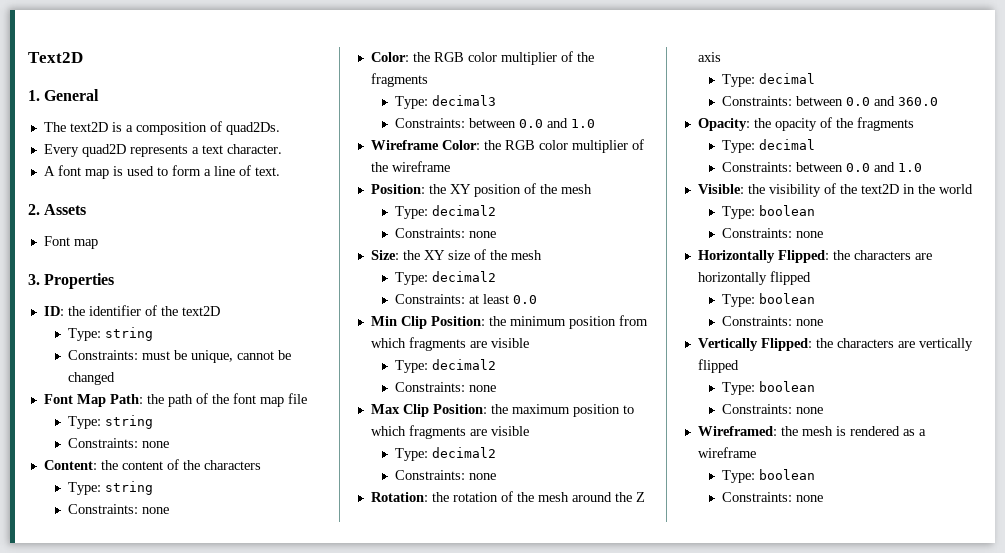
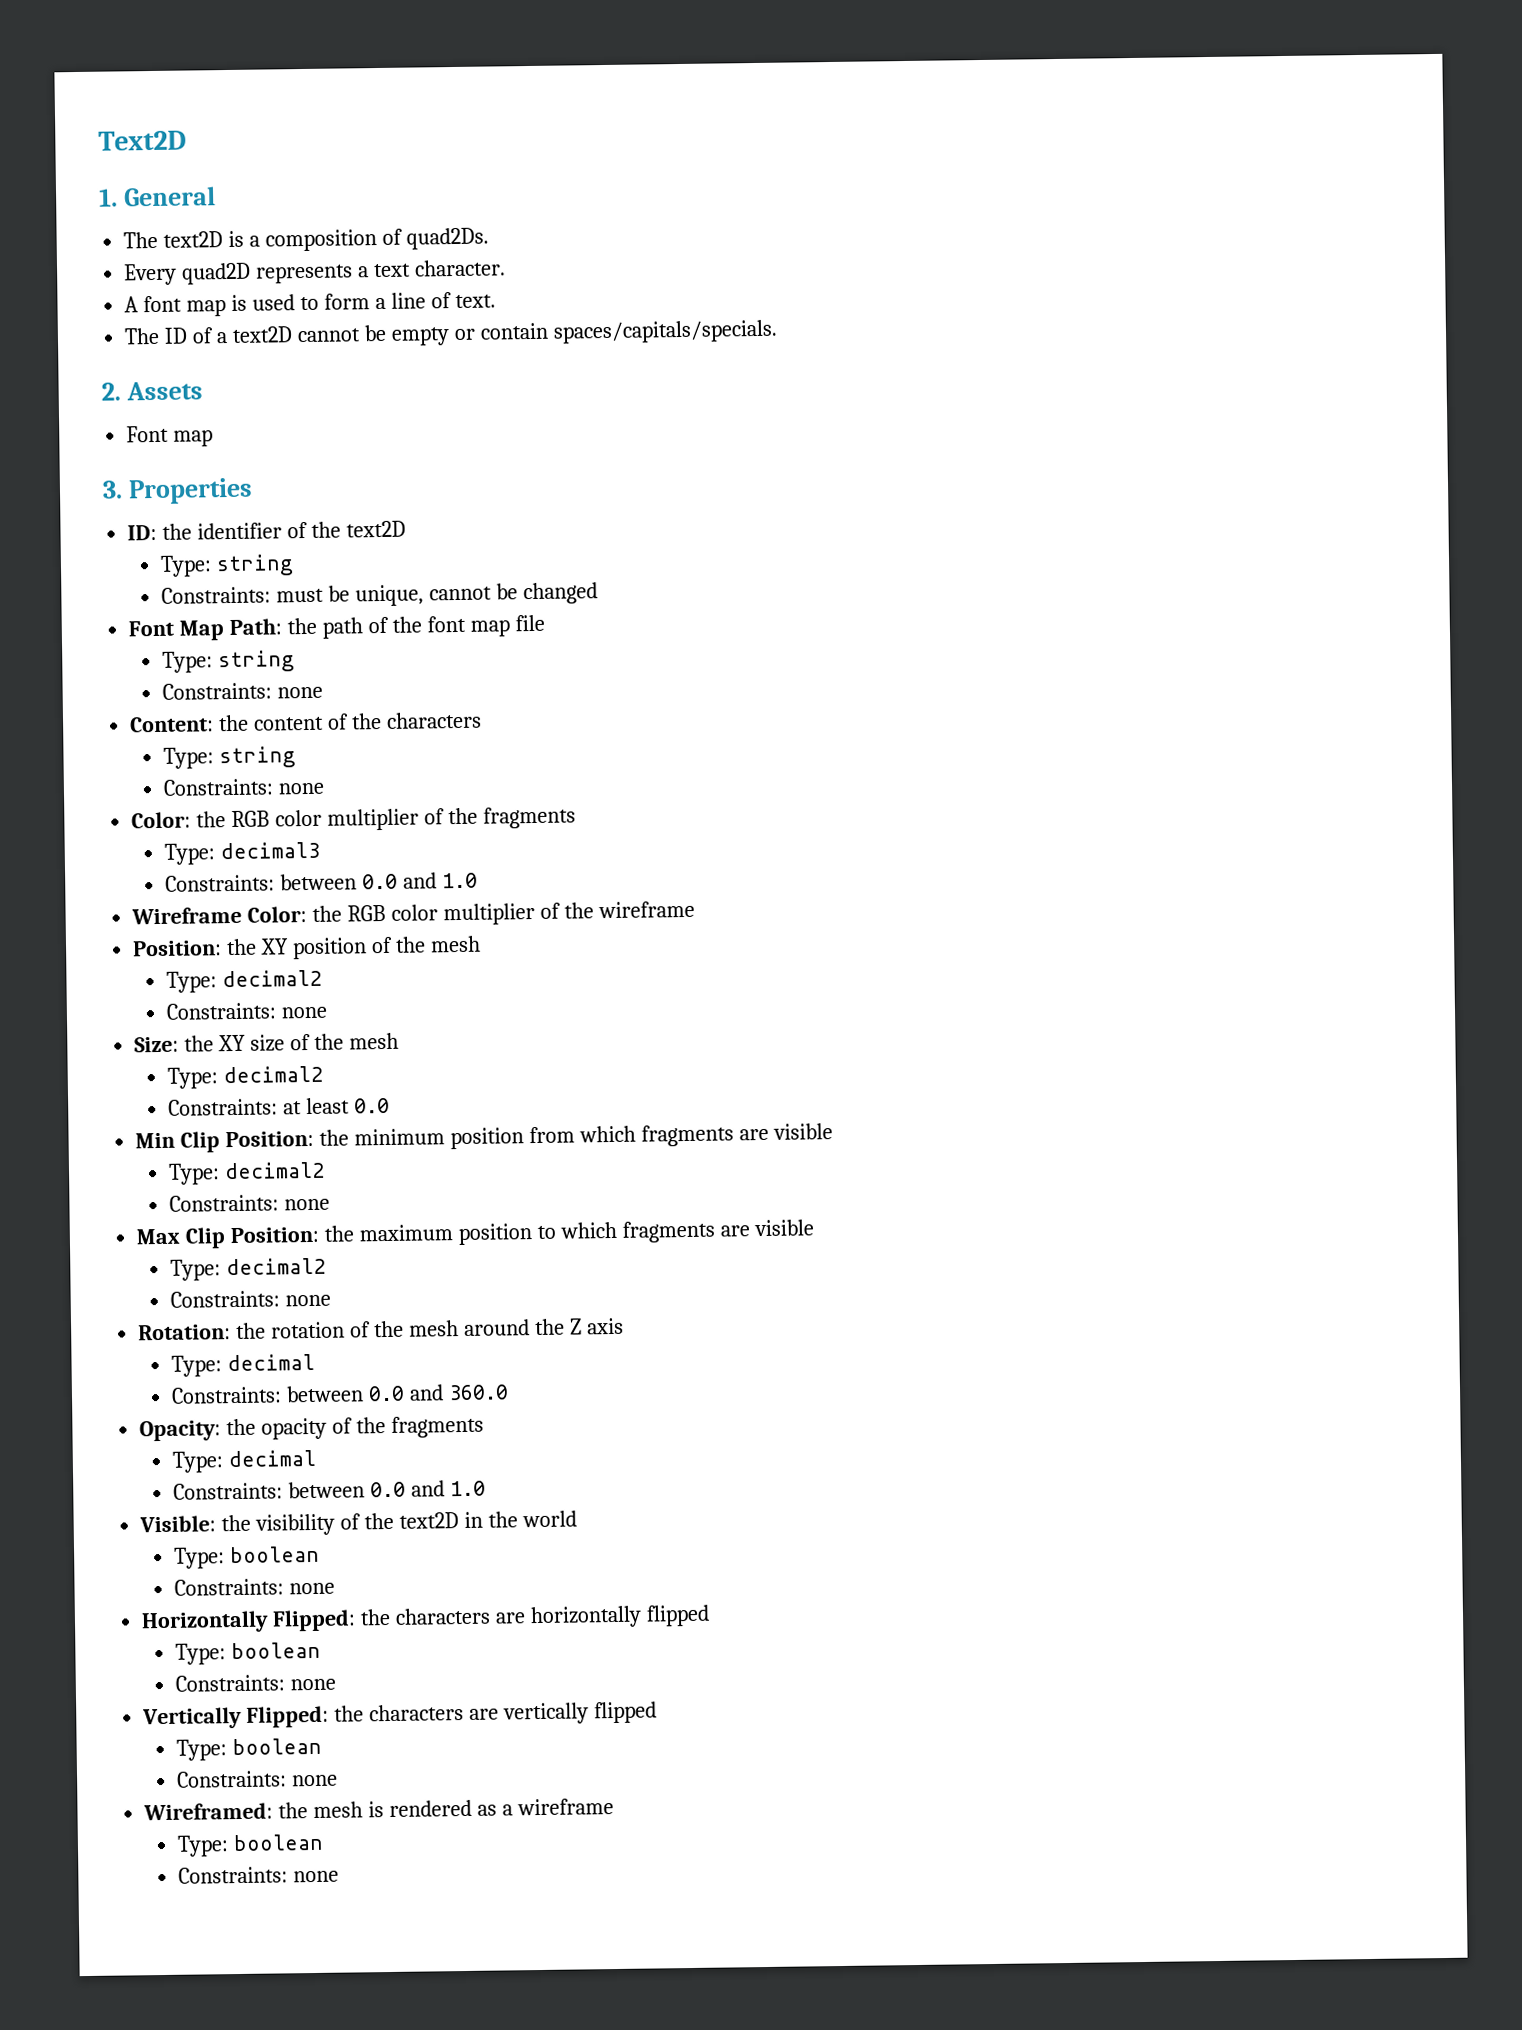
(280, 171) none -> [124,319,778,346] // The ID of a text2D cannot be empty or contain spaces/capitals/specials.

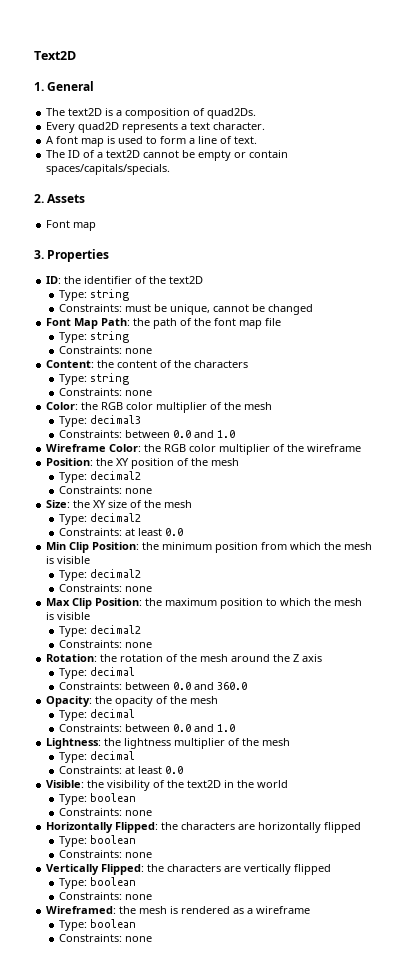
[482,806,576,829] fragments -> [244,402,273,410] mesh
[640,1124,769,1147] fragments are -> [324,542,373,550] [46,556,55,564] the mesh is
[621,1220,750,1243] fragments are -> [314,598,363,606] [46,612,55,620] the mesh is
[390,1415,484,1438] fragments -> [190,696,219,704] mesh
(487, 1488) none -> [46,738,291,749] [58,751,135,763] [58,766,183,774] // Lightness: the lightness multiplier of the mesh // Type: decimal // Constraints: at least 0.0

